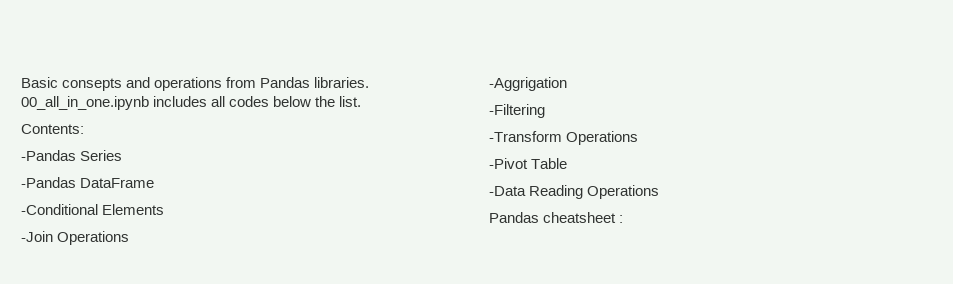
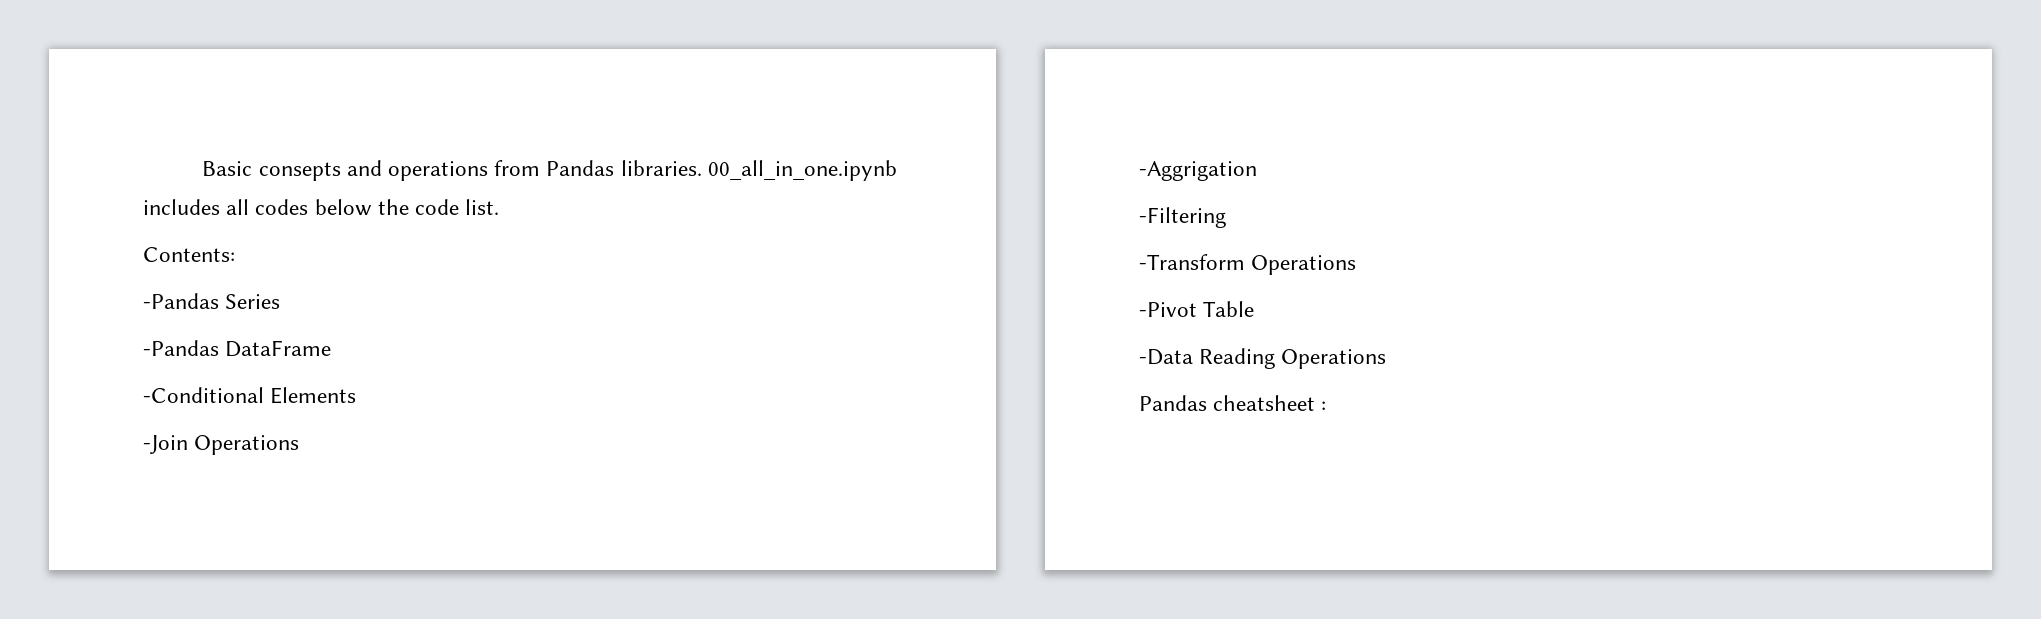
(336, 101) none -> [415,199,460,215] code

